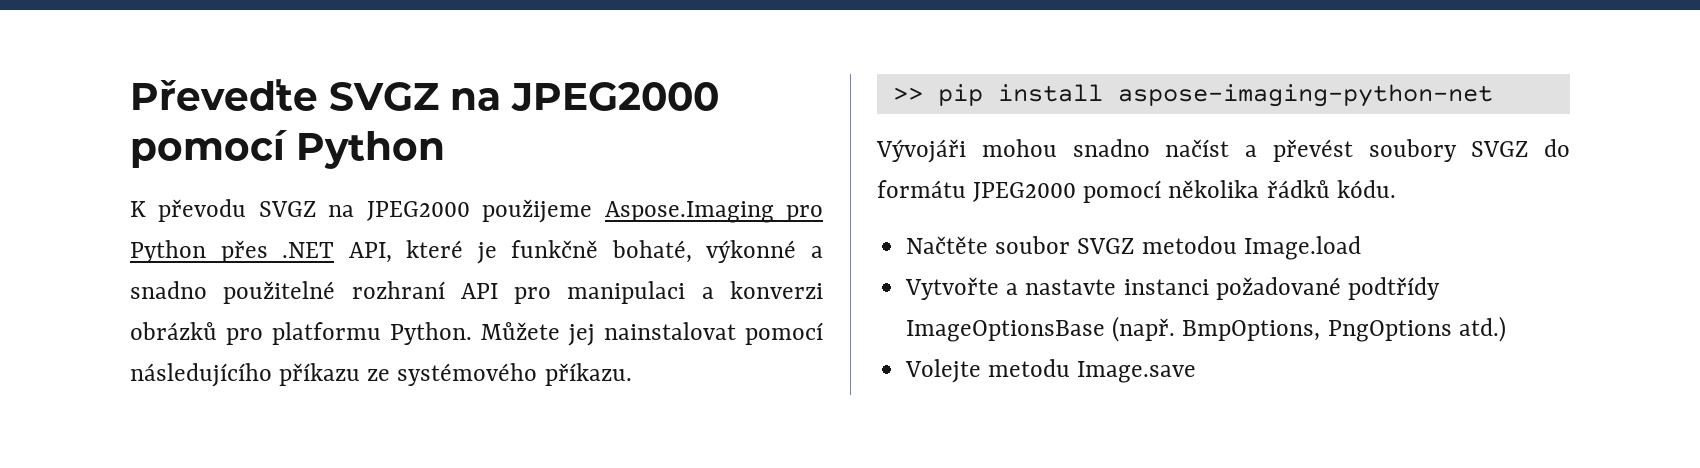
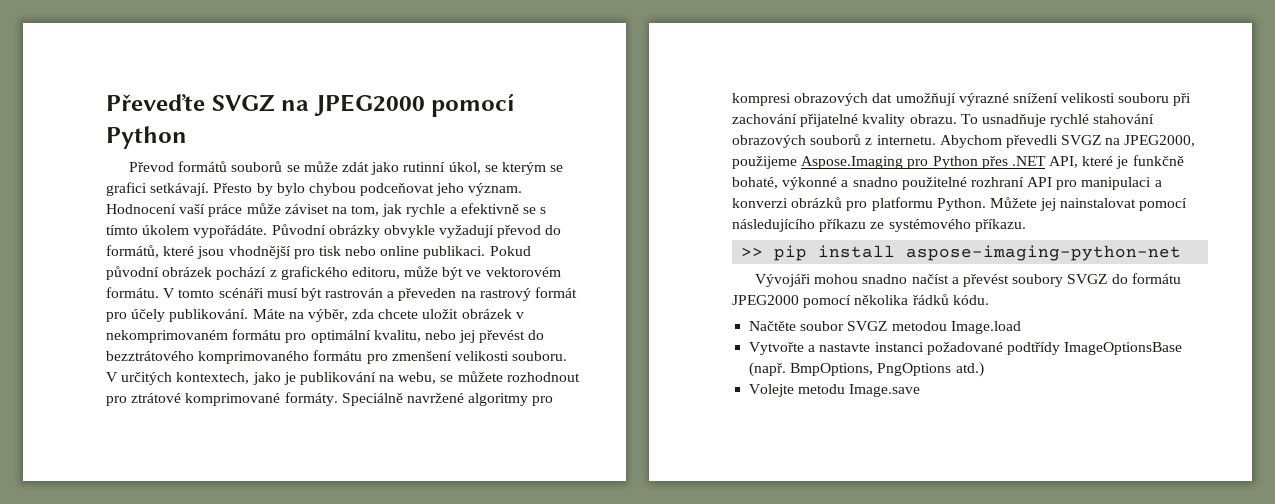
[130,199,470,222] K převodu SVGZ na JPEG2000 -> [129,161,564,175] [106,182,523,196] [106,203,547,217] [106,224,562,238] [106,245,531,259] [106,266,561,280] [106,287,578,301] [106,309,524,322] [106,329,545,343] [106,350,568,364] [106,371,580,385] [106,392,554,406] [732,93,1192,106] [732,114,1155,127] [732,134,1196,148] Převod formátů souborů se může zdát jako rutinní úkol, se kterým se grafici setkávají. Přesto by bylo chybou podceňovat jeho význam. Hodnocení vaší práce může záviset na tom, jak rychle a efektivně se s tímto úkolem vypořádáte. Původní obrázky obvykle vyžadují převod do formátů, které jsou vhodnější pro tisk nebo online publikaci. Pokud původní obrázek pochází z grafického editoru, může být ve vektorovém formátu. V tomto scénáři musí být rastrován a převeden na rastrový formát pro účely publikování. Máte na výběr, zda chcete uložit obrázek v nekomprimovaném formátu pro optimální kvalitu, nebo jej převést do bezztrátového komprimovaného formátu pro zmenšení velikosti souboru. V určitých kontextech, jako je publikování na webu, se můžete rozhodnout pro ztrátové komprimované formáty. Speciálně navržené algoritmy pro kompresi obrazových dat umožňují výrazné snížení velikosti souboru při zachování přijatelné kvality obrazu. To usnadňuje rychlé stahování obrazových souborů z internetu. Abychom převedli SVGZ na JPEG2000,

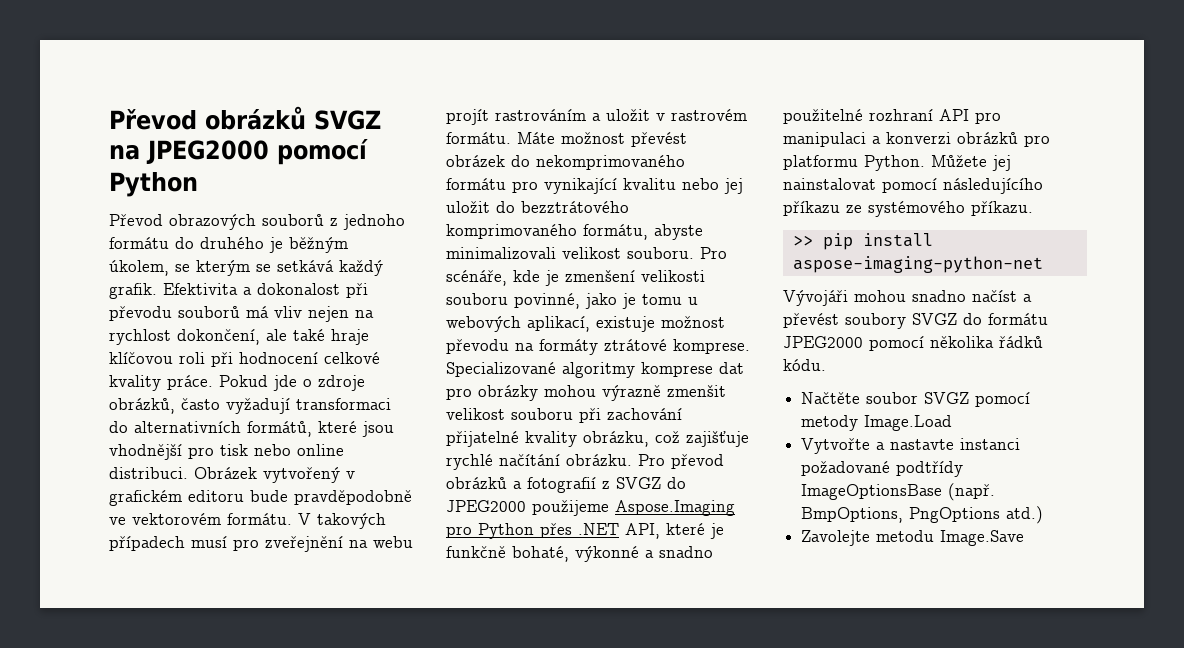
[106,94,205,111] Převeďte -> [109,106,306,130] Převod obrázků
[178,161,564,175] [106,182,523,196] [106,203,547,217] [106,224,562,238] formátů souborů se může zdát jako rutinní úkol, se kterým se grafici setkávají. Přesto by bylo chybou podceňovat jeho význam. Hodnocení vaší práce může záviset na tom, jak rychle a efektivně se s tímto úkolem vypořádáte. Původní obrázky obvykle vyžadují převod do -> [169,214,405,230] [109,237,348,253] [109,260,383,276] [109,283,368,299] [109,306,374,322] [109,329,369,345] [109,352,380,367] [109,375,365,391] [109,398,391,414] [109,421,241,433] obrazových souborů z jednoho formátu do druhého je běžným úkolem, se kterým se setkává každý grafik. Efektivita a dokonalost při převodu souborů má vliv nejen na rychlost dokončení, ale také hraje klíčovou roli při hodnocení celkové kvality práce. Pokud jde o zdroje obrázků, často vyžadují transformaci do alternativních
[423,246,531,259] [106,266,561,280] [106,287,578,301] [106,309,524,322] [106,329,421,343] publikaci. Pokud původní obrázek pochází z grafického editoru, může být ve vektorovém formátu. V tomto scénáři musí být rastrován a převeden na rastrový formát pro účely publikování. Máte na výběr, zda chcete uložit obrázek v nekomprimovaném formátu pro optimální kvalitu, -> [109,467,355,483] [109,490,412,506] [109,513,386,529] [109,536,413,552] [446,109,747,125] [446,132,687,147] [446,155,685,170] [446,178,676,194] distribuci. Obrázek vytvořený v grafickém editoru bude pravděpodobně ve vektorovém formátu. V takových případech musí pro zveřejnění na webu projít rastrováním a uložit v rastrovém formátu. Máte možnost převést obrázek do nekomprimovaného formátu pro vynikající kvalitu
[479,330,526,343] převést -> [446,201,490,213] uložit
[313,350,568,364] [106,371,580,385] [106,392,554,406] [732,93,1116,106] formátu pro zmenšení velikosti souboru. V určitých kontextech, jako je publikování na webu, se můžete rozhodnout pro ztrátové komprimované formáty. Speciálně navržené algoritmy pro kompresi obrazových dat umožňují výrazné snížení velikosti -> [583,224,703,240] [446,247,727,259] [446,270,705,286] [446,293,698,309] [446,316,725,332] [446,339,750,355] [446,362,744,378] [446,385,726,401] [446,408,505,420] formátu, abyste minimalizovali velikost souboru. Pro scénáře, kde je zmenšení velikosti souboru povinné, jako je tomu u webových aplikací, existuje možnost převodu na formáty ztrátové komprese. Specializované algoritmy komprese dat pro obrázky mohou výrazně zmenšit velikost
[909,114,1155,127] [732,134,1196,148] obrazu. To usnadňuje rychlé stahování obrazových souborů z internetu. Abychom převedli SVGZ na JPEG2000, -> [583,431,749,447] [446,454,724,470] [446,477,686,493] [446,500,526,512] obrázku, což zajišťuje rychlé načítání obrázku. Pro převod obrázků a fotografií z SVGZ do JPEG2000
[891,321,1021,334] metodou Image.load -> [975,392,1031,407] [801,415,953,431] pomocí metody Image.Load
[749,384,921,397] Volejte metodu Image.save -> [801,530,1025,546] Zavolejte metodu Image.Save

